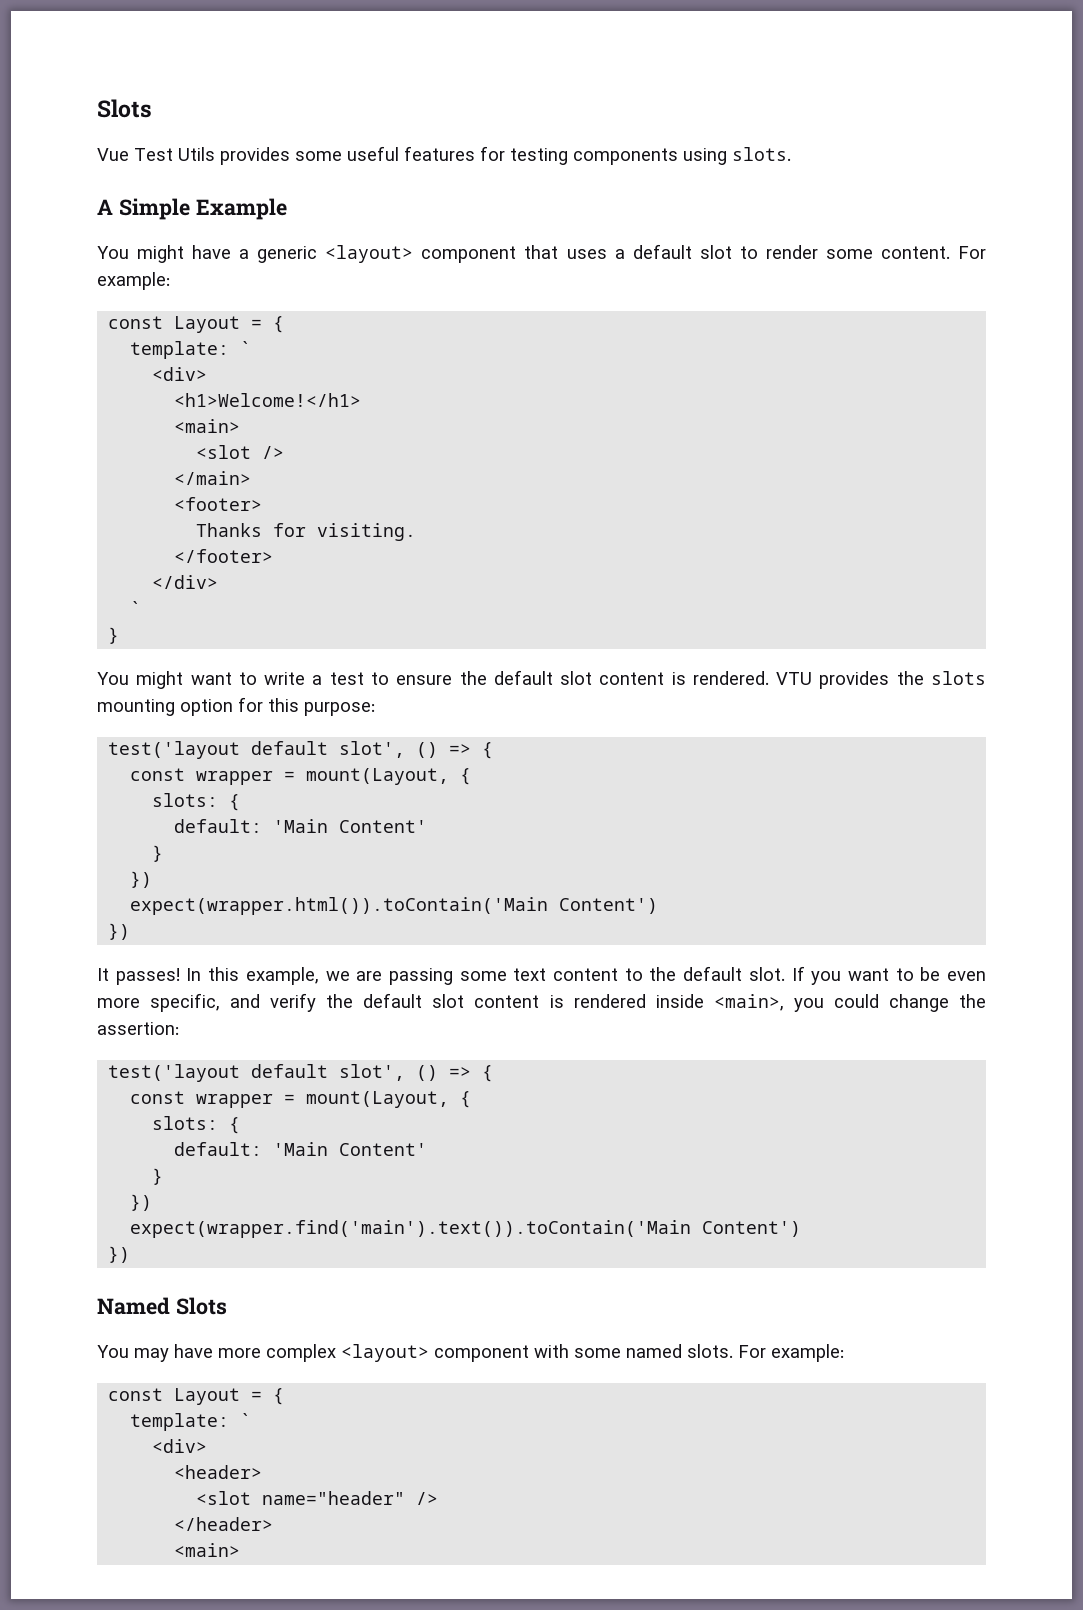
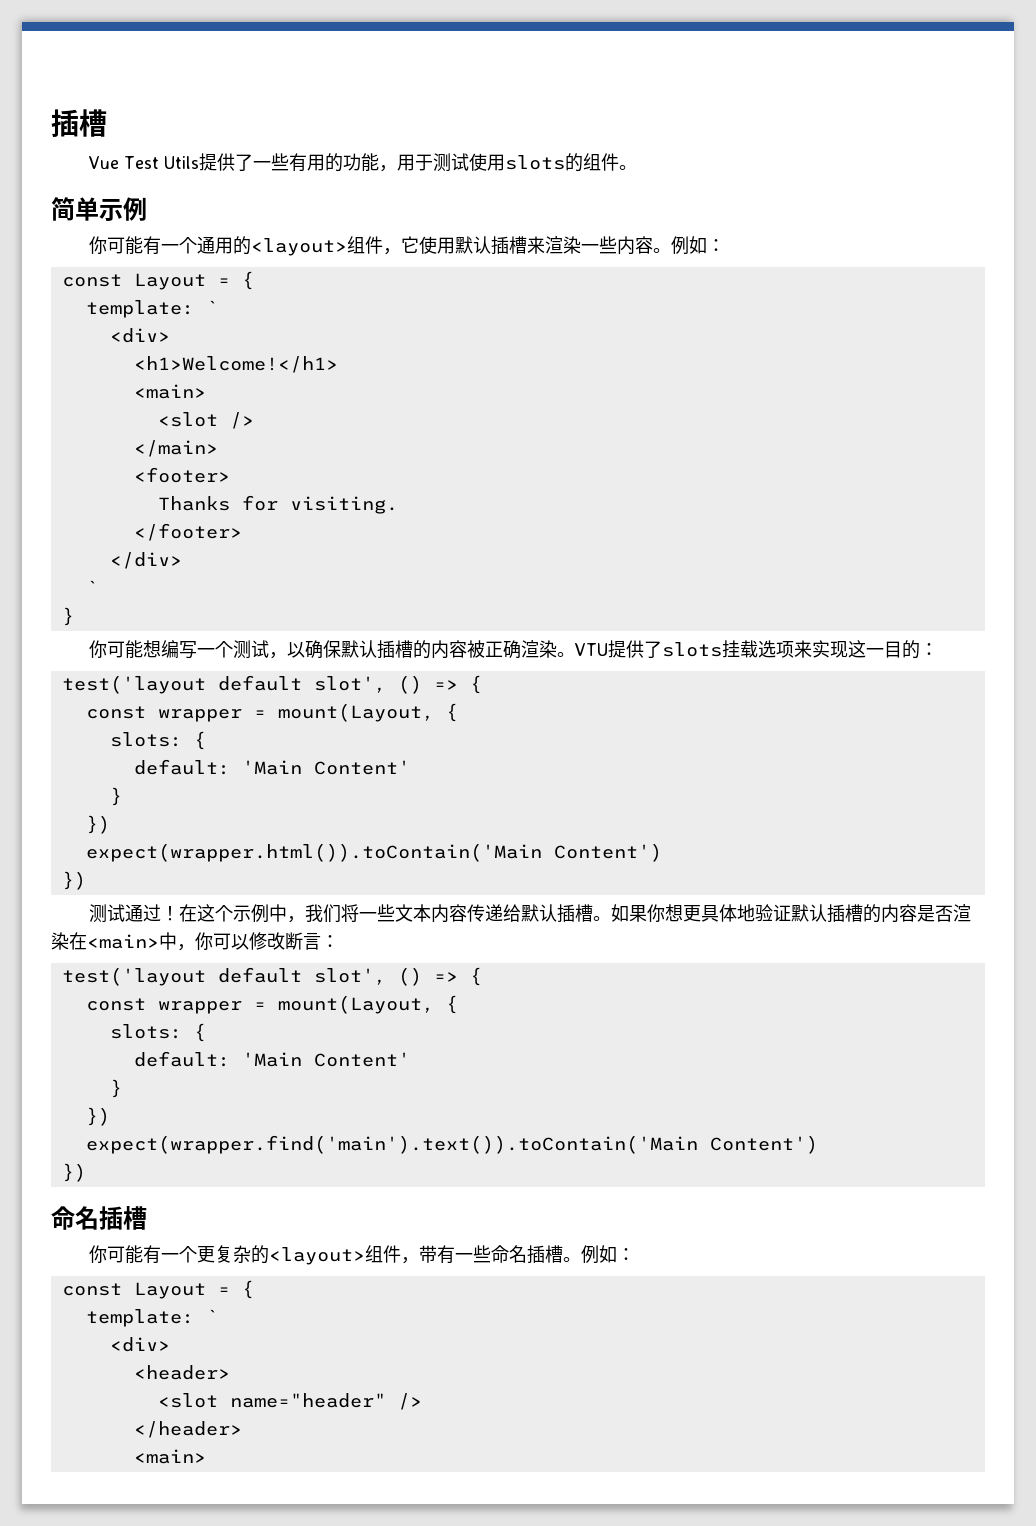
[97,99,152,118] Slots -> [51,109,107,137] 插槽
[220,146,791,165] [97,198,287,220] [97,244,986,263] [97,272,170,290] provides some useful features for testing components using slots. // A Simple Example // You might have a generic <layout> component that uses a default slot to render some content. For example: -> [199,153,638,172] [51,197,147,221] [89,236,726,256] 提供了一些有用的功能，用于测试使用slots的组件。 // 简单示例 // 你可能有一个通用的<layout>组件，它使用默认插槽来渲染一些内容。例如：
[97,670,987,689] [97,697,375,716] You might want to write a test to ensure the default slot content is rendered. VTU provides the slots mounting option for this purpose: -> [89,640,939,659] 你可能想编写一个测试，以确保默认插槽的内容被正确渲染。VTU提供了slots挂载选项来实现这一目的：
[97,966,987,985] [97,993,987,1012] [97,1022,179,1035] It passes! In this example, we are passing some text content to the default slot. If you want to be even more specific, and verify the default slot content is rendered inside <main>, you could change the assertion: -> [89,904,972,923] [51,932,339,951] 测试通过！在这个示例中，我们将一些文本内容传递给默认插槽。如果你想更具体地验证默认插槽的内容是否渲染在<main>中，你可以修改断言：
[97,1297,227,1315] [97,1344,844,1362] Named Slots // You may have more complex <layout> component with some named slots. For example: -> [51,1206,147,1230] [89,1245,636,1265] 命名插槽 // 你可能有一个更复杂的<layout>组件，带有一些命名插槽。例如：

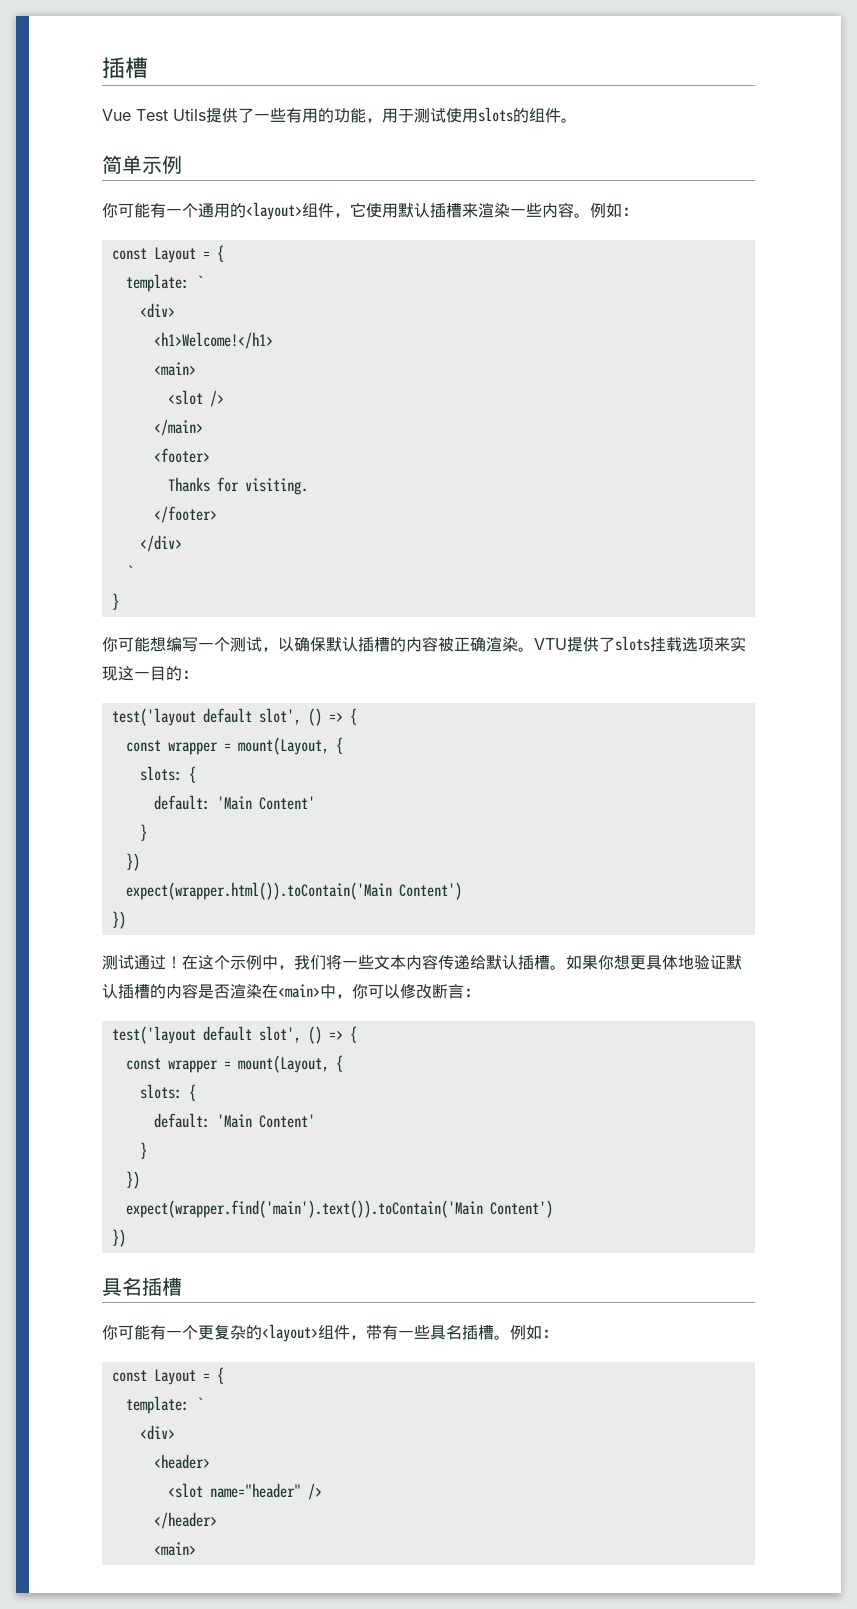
[51,1206,75,1230] 命 -> [102,1278,122,1296] 具
[491,1245,510,1263] 命 -> [430,1325,446,1340] 具

